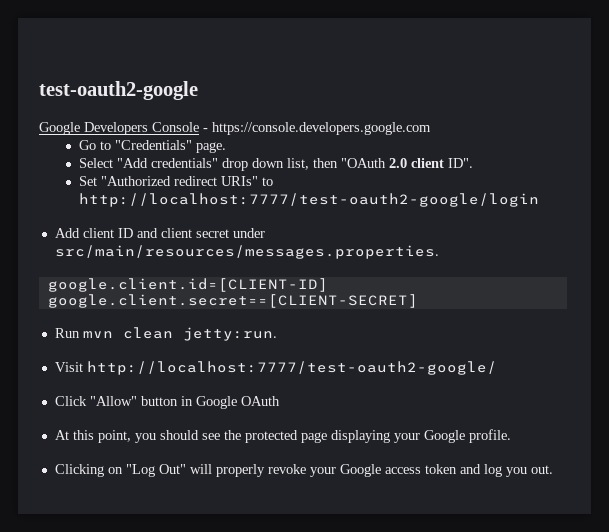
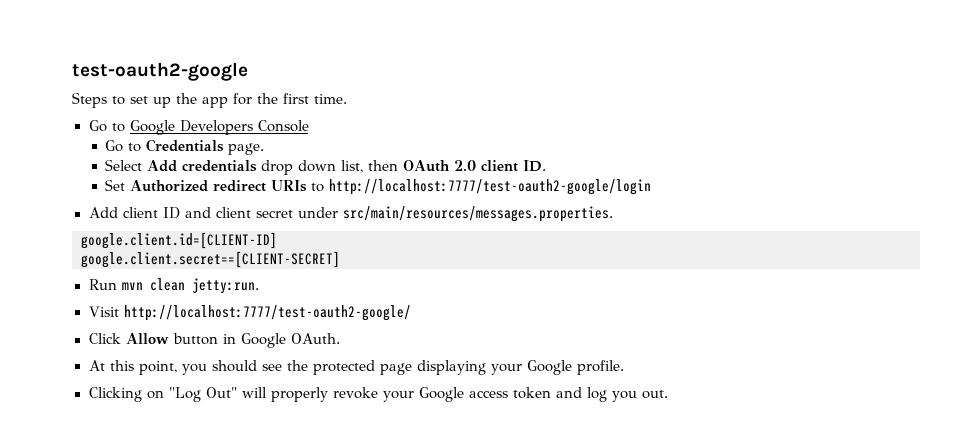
(198, 90) none -> [72,92,347,108] [88,120,125,132] Steps to set up the app for the first time. // Go to
[203,122,431,135] [79,140,193,150] - https://console.developers.google.com // Go to "Credentials" -> [105,139,225,152] // Go to Credentials
[117,158,219,168] "Add credentials" -> [147,160,258,172] Add credentials
[341,158,387,168] "OAuth -> [403,160,451,172] OAuth
[448,158,474,168] ID". -> [523,160,547,172] ID.
[101,176,259,186] "Authorized redirect URIs" -> [130,180,308,192] Authorized redirect URIs
[89,396,137,406] "Allow" -> [125,333,169,344] Allow
[240,396,280,406] OAuth -> [290,333,340,344] OAuth.

